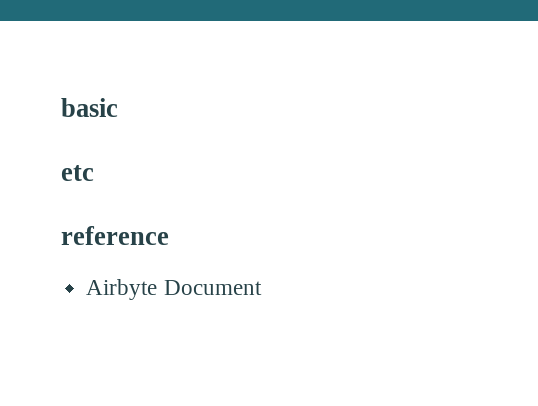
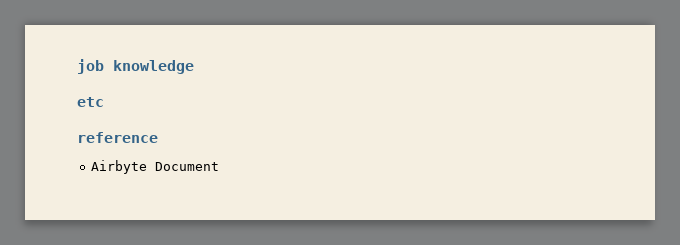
[61,98,118,117] basic -> [77,59,194,74] job knowledge

